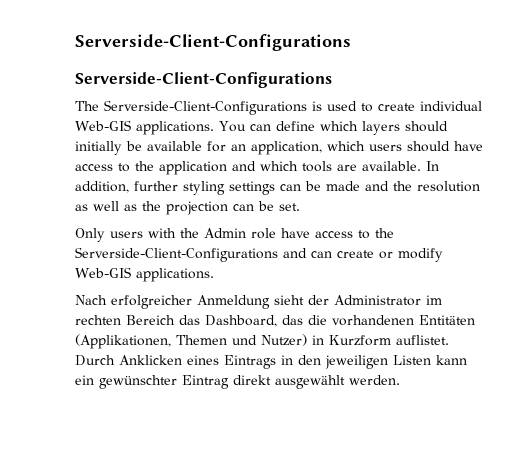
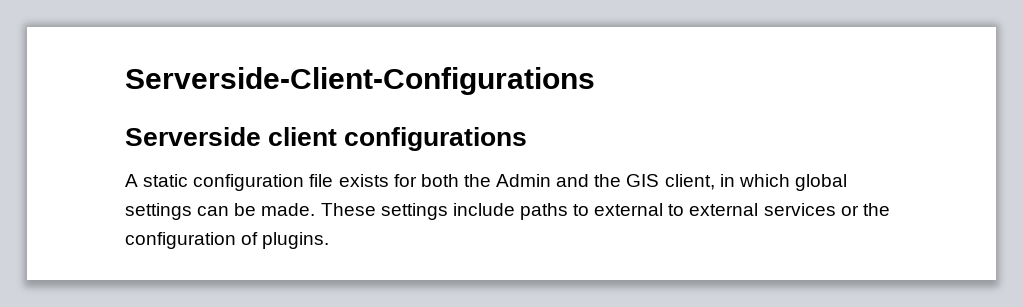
[75,34,351,51] [75,72,332,88] [75,100,482,115] [75,120,448,135] [75,141,483,155] [75,161,439,175] [75,181,480,195] [75,201,300,215] [75,228,394,242] [75,247,443,262] [75,267,214,282] [75,295,442,309] [75,315,475,327] [75,334,449,349] [75,355,467,369] [75,375,400,389] Serverside-Client-Configurations // Serverside-Client-Configurations // The Serverside-Client-Configurations is used to create individual Web-GIS applications. You can define which layers should initially be available for an application, which users should have access to the application and which tools are available. In addition, further styling settings can be made and the resolution as well as the projection can be set. // Only users with the Admin role have access to the Serverside-Client-Configurations and can create or modify Web-GIS applications. // Nach erfolgreicher Anmeldung sieht der Administrator im rechten Bereich das Dashboard, das die vorhandenen Entitäten (Applikationen, Themen und Nutzer) in Kurzform auflistet. Durch Anklicken eines Eintrags in den jeweiligen Listen kann ein gewünschter Eintrag direkt ausgewählt werden. -> [125,67,595,95] [125,127,528,151] [125,174,847,191] [125,203,890,220] [125,232,330,249] Serverside-Client-Configurations // Serverside client configurations // A static configuration file exists for both the Admin and the GIS client, in which global settings can be made. These settings include paths to external to external services or the configuration of plugins.

